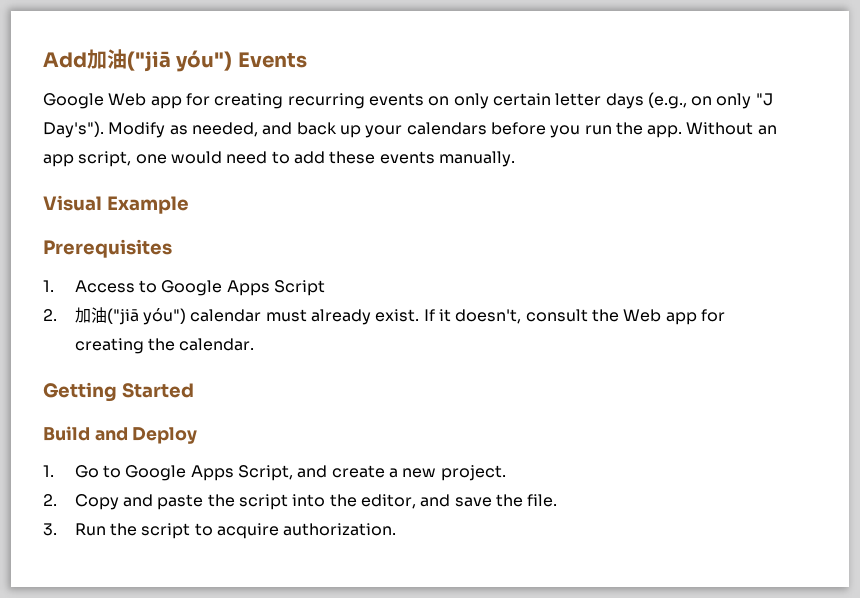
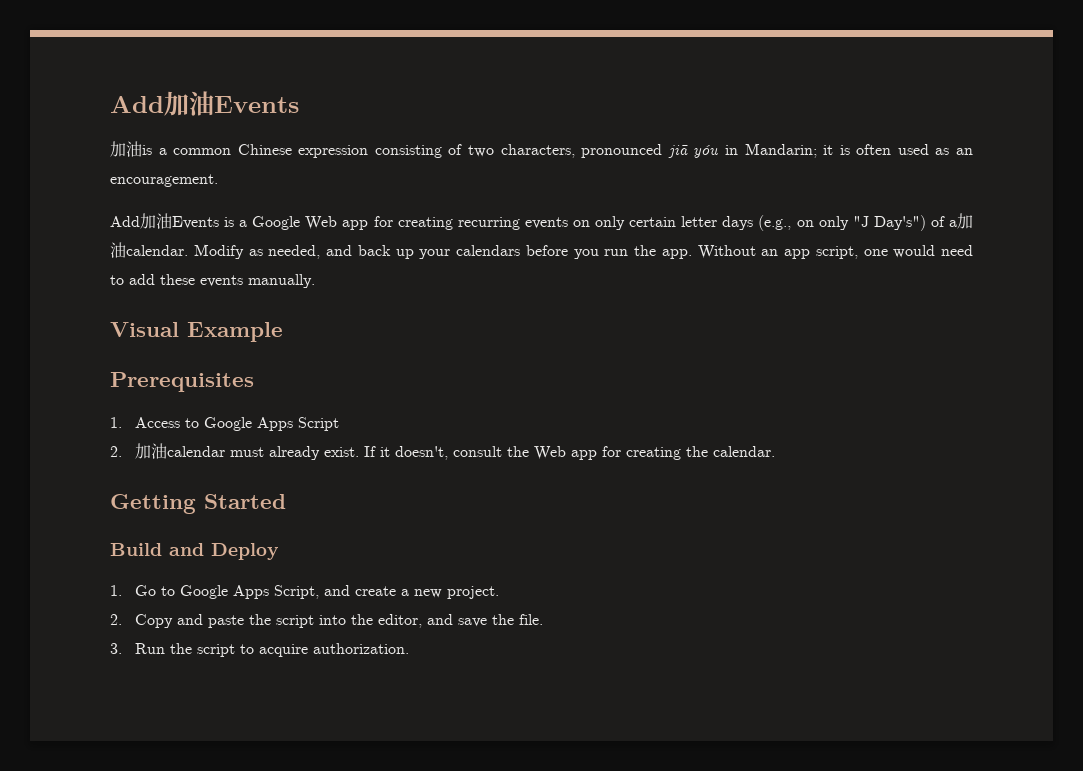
[43,49,233,72] Add加油("jiā yóu") -> [110,91,214,116] Add加油
(307, 60) none -> [110,141,973,158] [110,174,218,187] [110,213,248,229] 加油is a common Chinese expression consisting of two characters, pronounced jiā yóu in Mandarin; it is often used as an encouragement. // Add加油Events is a
[43,121,104,138] Day's"). -> [873,213,973,231] [110,242,188,258] Day's") of a加油calendar.
[106,308,187,325] ("jiā yóu") -> (168, 451) none

